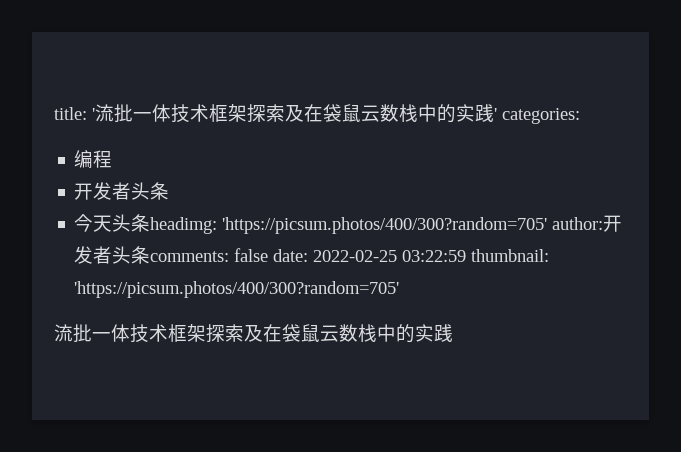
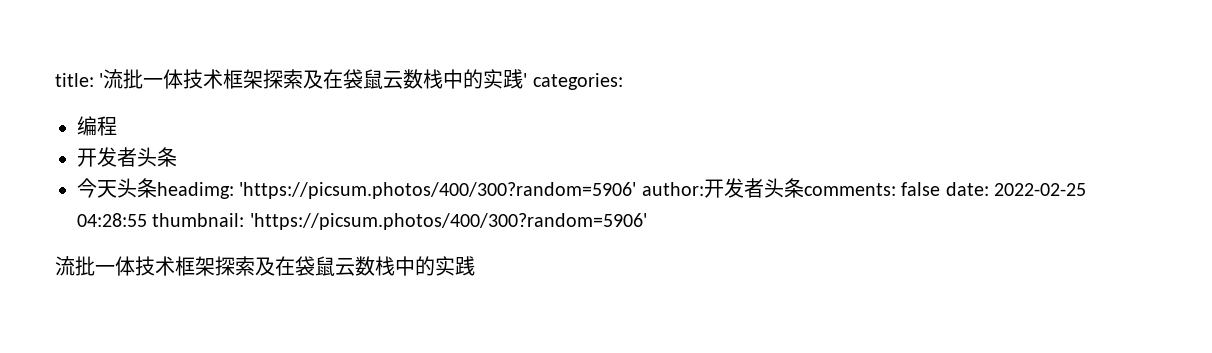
[222,217,548,234] 'https://picsum.photos/400/300?random=705' -> [239,182,637,199] 'https://picsum.photos/400/300?random=5906'
[402,249,550,262] [74,281,400,298] 03:22:59 thumbnail: 'https://picsum.photos/400/300?random=705' -> [77,213,647,230] 04:28:55 thumbnail: 'https://picsum.photos/400/300?random=5906'

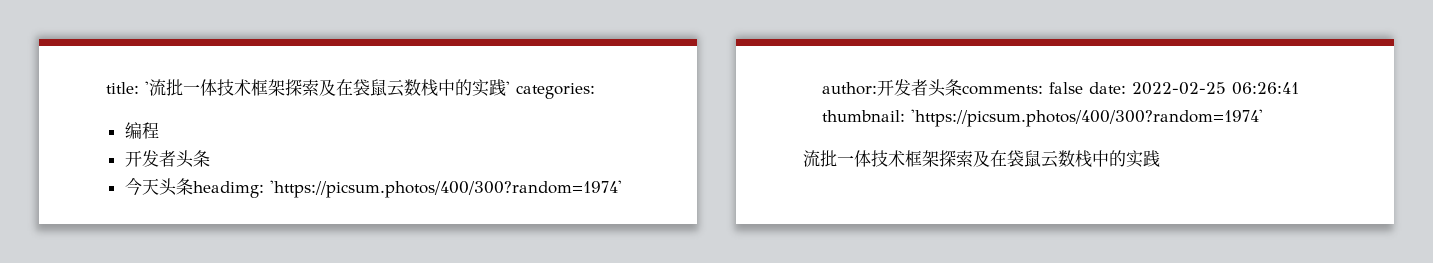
[239,182,637,199] 'https://picsum.photos/400/300?random=5906' -> [269,180,622,198] 'https://picsum.photos/400/300?random=1974'
[77,213,647,230] 04:28:55 thumbnail: 'https://picsum.photos/400/300?random=5906' -> [1231,82,1299,95] [821,109,1263,127] 06:26:41 thumbnail: 'https://picsum.photos/400/300?random=1974'

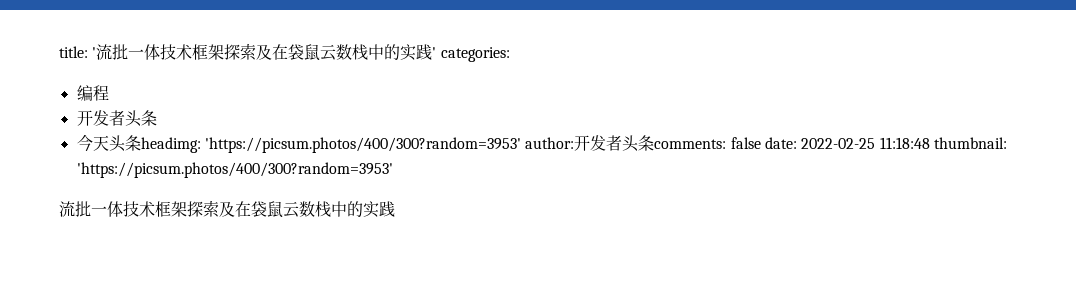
[269,180,622,198] 'https://picsum.photos/400/300?random=1974' -> [204,137,521,153] 'https://picsum.photos/400/300?random=3953'
[1231,82,1299,95] [821,109,1263,127] 06:26:41 thumbnail: 'https://picsum.photos/400/300?random=1974' -> [879,137,1007,149] [76,162,393,178] 11:18:48 thumbnail: 'https://picsum.photos/400/300?random=3953'

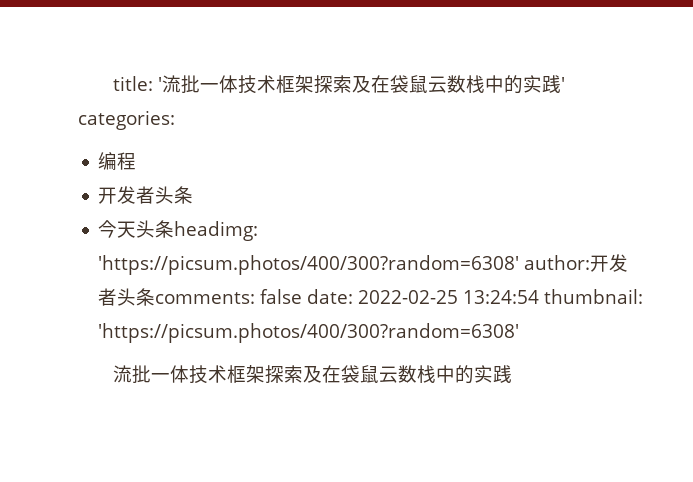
[204,137,521,153] 'https://picsum.photos/400/300?random=3953' -> [98,255,520,275] 'https://picsum.photos/400/300?random=6308'
[879,137,1007,149] [76,162,393,178] 11:18:48 thumbnail: 'https://picsum.photos/400/300?random=3953' -> [463,289,644,304] [98,323,520,343] 13:24:54 thumbnail: 'https://picsum.photos/400/300?random=6308'

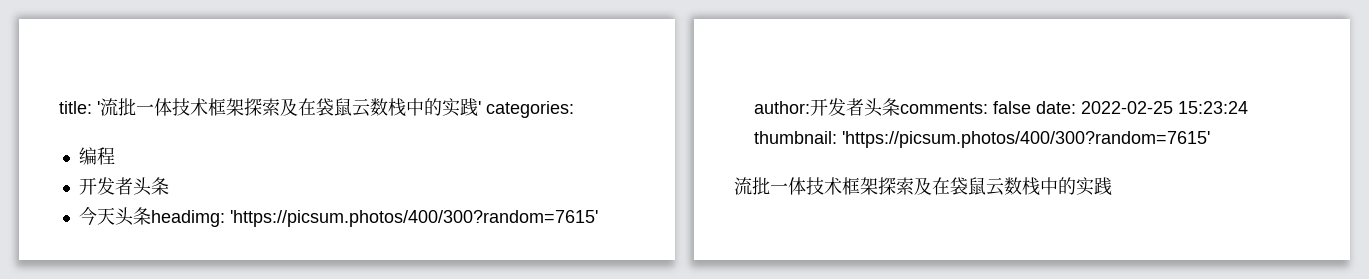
[98,255,520,275] 'https://picsum.photos/400/300?random=6308' -> [229,210,598,227] 'https://picsum.photos/400/300?random=7615'
[463,289,644,304] [98,323,520,343] 13:24:54 thumbnail: 'https://picsum.photos/400/300?random=6308' -> [1177,101,1248,114] [753,131,1210,148] 15:23:24 thumbnail: 'https://picsum.photos/400/300?random=7615'

